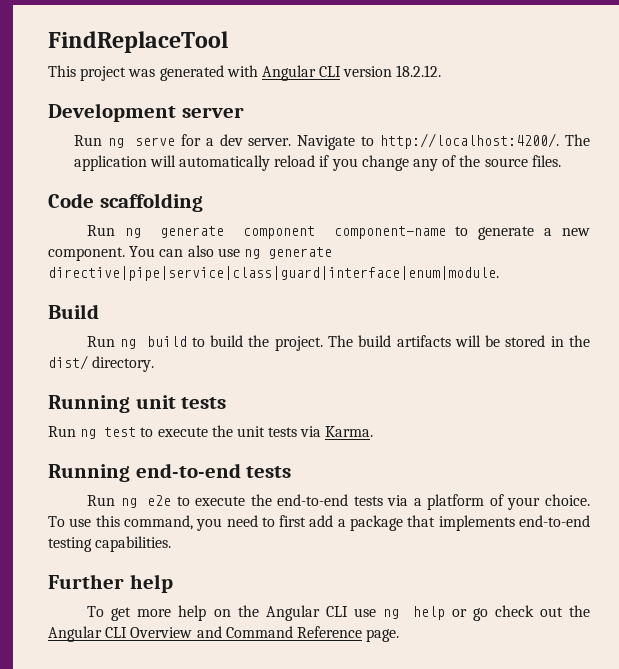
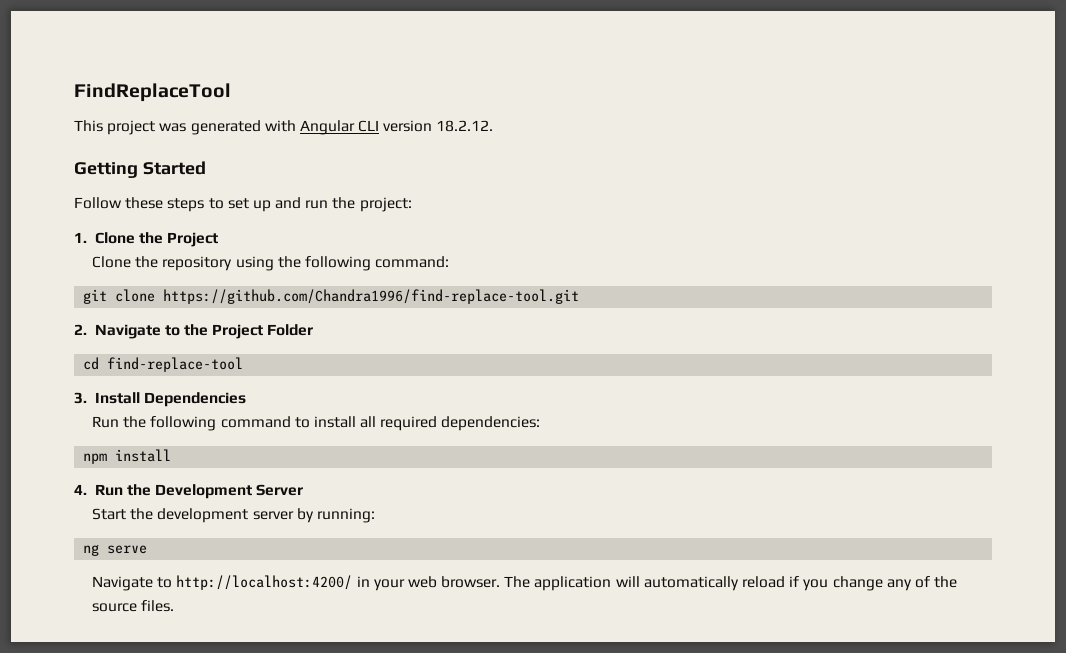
[48,103,244,122] [73,133,560,150] Development server // Run ng serve for a dev server. Navigate to http://localhost:4200/. -> [74,161,206,178] [74,197,412,212] [74,232,219,247] [92,256,450,271] [83,289,580,304] [74,324,314,339] [83,357,244,372] [74,392,246,407] [92,416,541,431] [83,449,172,464] [74,484,304,499] [92,508,375,523] [83,544,148,556] [92,575,501,591] Getting Started // Follow these steps to set up and run the project: // 1. Clone the Project // Clone the repository using the following command: // git clone https://github.com/Chandra1996/find-replace-tool.git // 2. Navigate to the Project Folder // cd find-replace-tool // 3. Install Dependencies // Run the following command to install all required dependencies: // npm install // 4. Run the Development Server // Start the development server by running: // ng serve // Navigate to http://localhost:4200/ in your web browser.
[48,193,203,212] [87,225,590,240] [48,245,332,261] [48,266,499,281] [48,304,99,319] [87,335,590,351] [48,355,155,372] [48,395,227,413] [48,425,374,439] [48,463,292,482] [87,494,591,510] [48,515,591,531] [48,536,172,552] [48,574,173,593] [87,605,590,621] [48,626,400,642] // Code scaffolding // Run ng generate component component-name to generate a new component. You can also use ng generate directive|pipe|service|class|guard|interface|enum|module. // Build // Run ng build to build the project. The build artifacts will be stored in the dist/ directory. // Running unit tests // Run ng test to execute the unit tests via Karma. // Running end-to-end tests // Run ng e2e to execute the end-to-end tests via a platform of your choice. To use this command, you need to first add a package that implements end-to-end testing capabilities. // Further help // To get more help on the Angular CLI use ng help or go check out the Angular CLI Overview and Command Reference page. -> (175, 606) none

